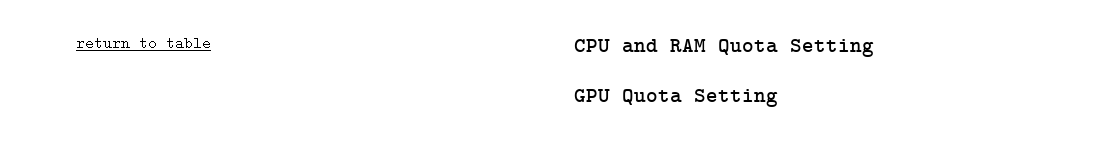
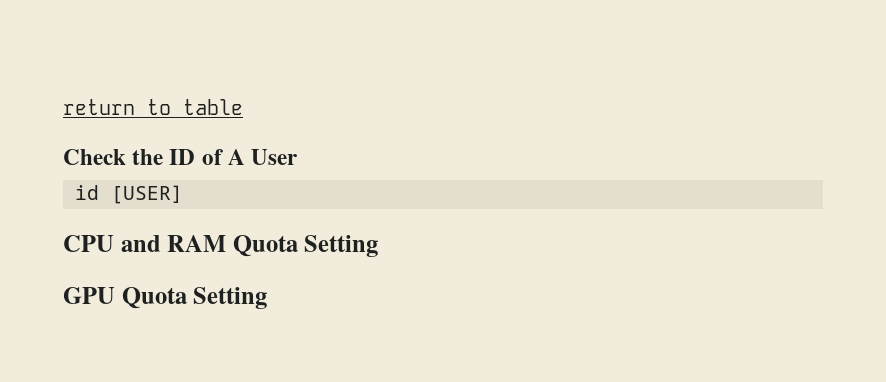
(211, 43) none -> [63,149,298,165] [75,185,183,204] // Check the ID of A User // id [USER]

